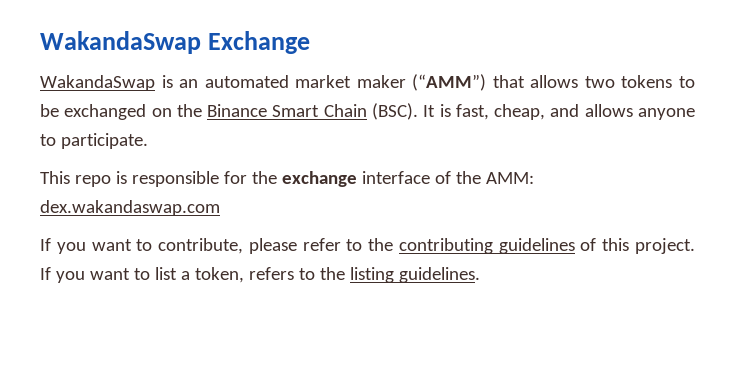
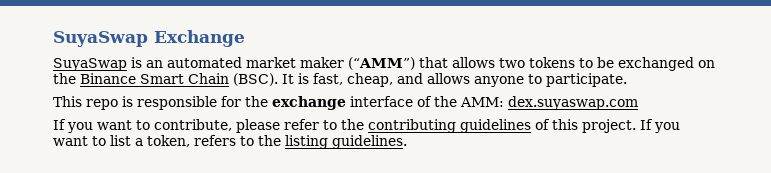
[40,31,201,54] WakandaSwap -> [53,31,148,47] SuyaSwap
[40,75,155,91] WakandaSwap -> [53,58,127,71] SuyaSwap
[40,200,220,216] dex.wakandaswap.com -> [508,96,638,110] dex.suyaswap.com

